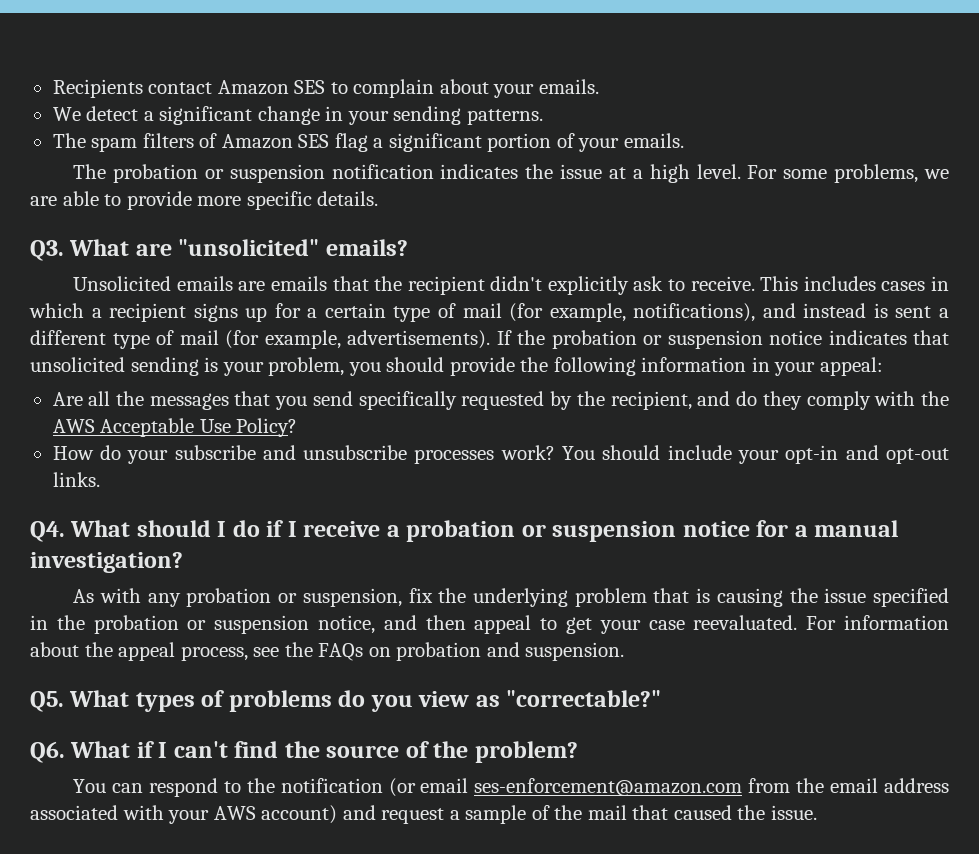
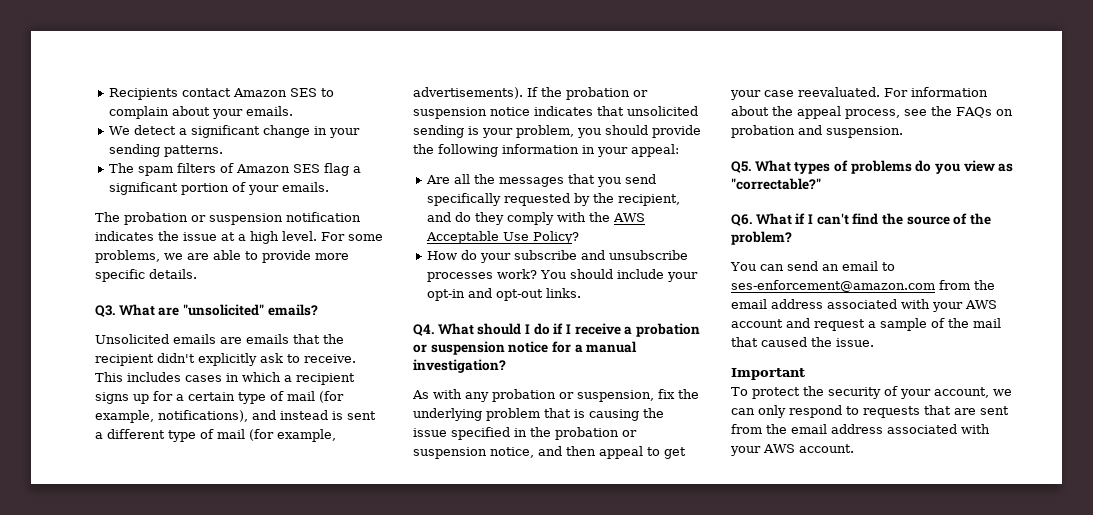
[148,778,469,797] respond to the notification (or email -> [786,261,895,271] send an email to
[261,805,338,824] account) -> [731,319,783,328] account
(818, 812) none -> [731,368,805,380] [731,386,1012,399] [731,405,1009,418] [731,424,990,434] [730,444,854,456] // Important // To protect the security of your account, we can only respond to requests that are sent from the email address associated with your AWS account.

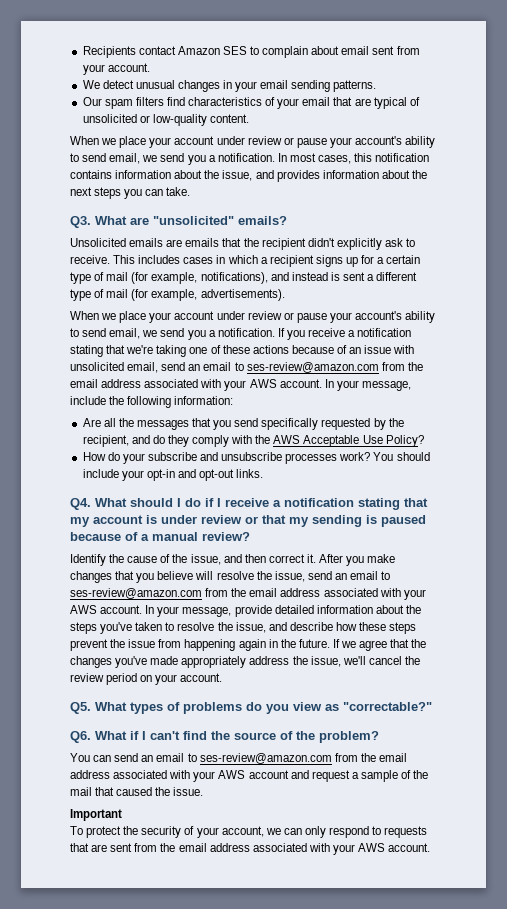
[211,106,293,119] your emails. -> [341,46,420,55] [82,63,150,75] email sent from your account.
[178,125,360,138] a significant change in your -> [135,80,289,92] unusual changes in your email
[108,163,134,173] The -> [82,97,102,106] Our
[219,163,361,176] [108,182,329,195] [95,212,361,225] [95,231,383,244] [95,250,349,263] [95,269,197,282] of Amazon SES flag a significant portion of your emails. // The probation or suspension notification indicates the issue at a high level. For some problems, we are able to provide more specific details. -> [166,97,420,109] [82,114,249,126] [70,136,436,148] [70,153,430,165] [70,170,427,182] [70,187,191,199] find characteristics of your email that are typical of unsolicited or low-quality content. // When we place your account under review or pause your account's ability to send email, we send you a notification. In most cases, this notification contains information about the issue, and provides information about the next steps you can take.
[527,87,648,100] [413,106,698,119] [413,125,701,138] [413,144,679,157] If the probation or suspension notice indicates that unsolicited sending is your problem, you should provide the following information in your appeal: -> [70,311,436,323] [70,328,412,340] [70,345,415,357] [70,362,423,373] [70,379,411,391] [70,396,234,408] // When we place your account under review or pause your account's ability to send email, we send you a notification. If you receive a notification stating that we're taking one of these actions because of an issue with unsolicited email, send an email to ses-review@amazon.com from the email address associated with your AWS account. In your message, include the following information:
[635,323,700,337] [413,341,638,355] [413,359,506,373] [412,389,699,402] [413,408,664,421] [413,427,637,440] [413,446,686,459] [730,87,988,100] [731,106,1013,119] [731,125,903,138] probation or suspension notice for a manual investigation? // As with any probation or suspension, fix the underlying problem that is causing the issue specified in the probation or suspension notice, and then appeal to get your case reevaluated. For information about the appeal process, see the FAQs on probation and suspension. -> [284,498,428,510] [70,515,426,527] [70,532,250,541] [70,554,396,566] [70,571,391,583] [70,588,426,600] [70,605,421,617] [70,622,417,634] [70,639,427,651] [70,656,420,668] [70,673,223,685] notification stating that my account is under review or that my sending is paused because of a manual review? // Identify the cause of the issue, and then correct it. After you make changes that you believe will resolve the issue, send an email to ses-review@amazon.com from the email address associated with your AWS account. In your message, provide detailed information about the steps you've taken to resolve the issue, and describe how these steps prevent the issue from happening again in the future. If we agree that the changes you've made appropriately address the issue, we'll cancel the review period on your account.
[731,280,935,292] ses-enforcement@amazon.com -> [199,753,332,764] ses-review@amazon.com

